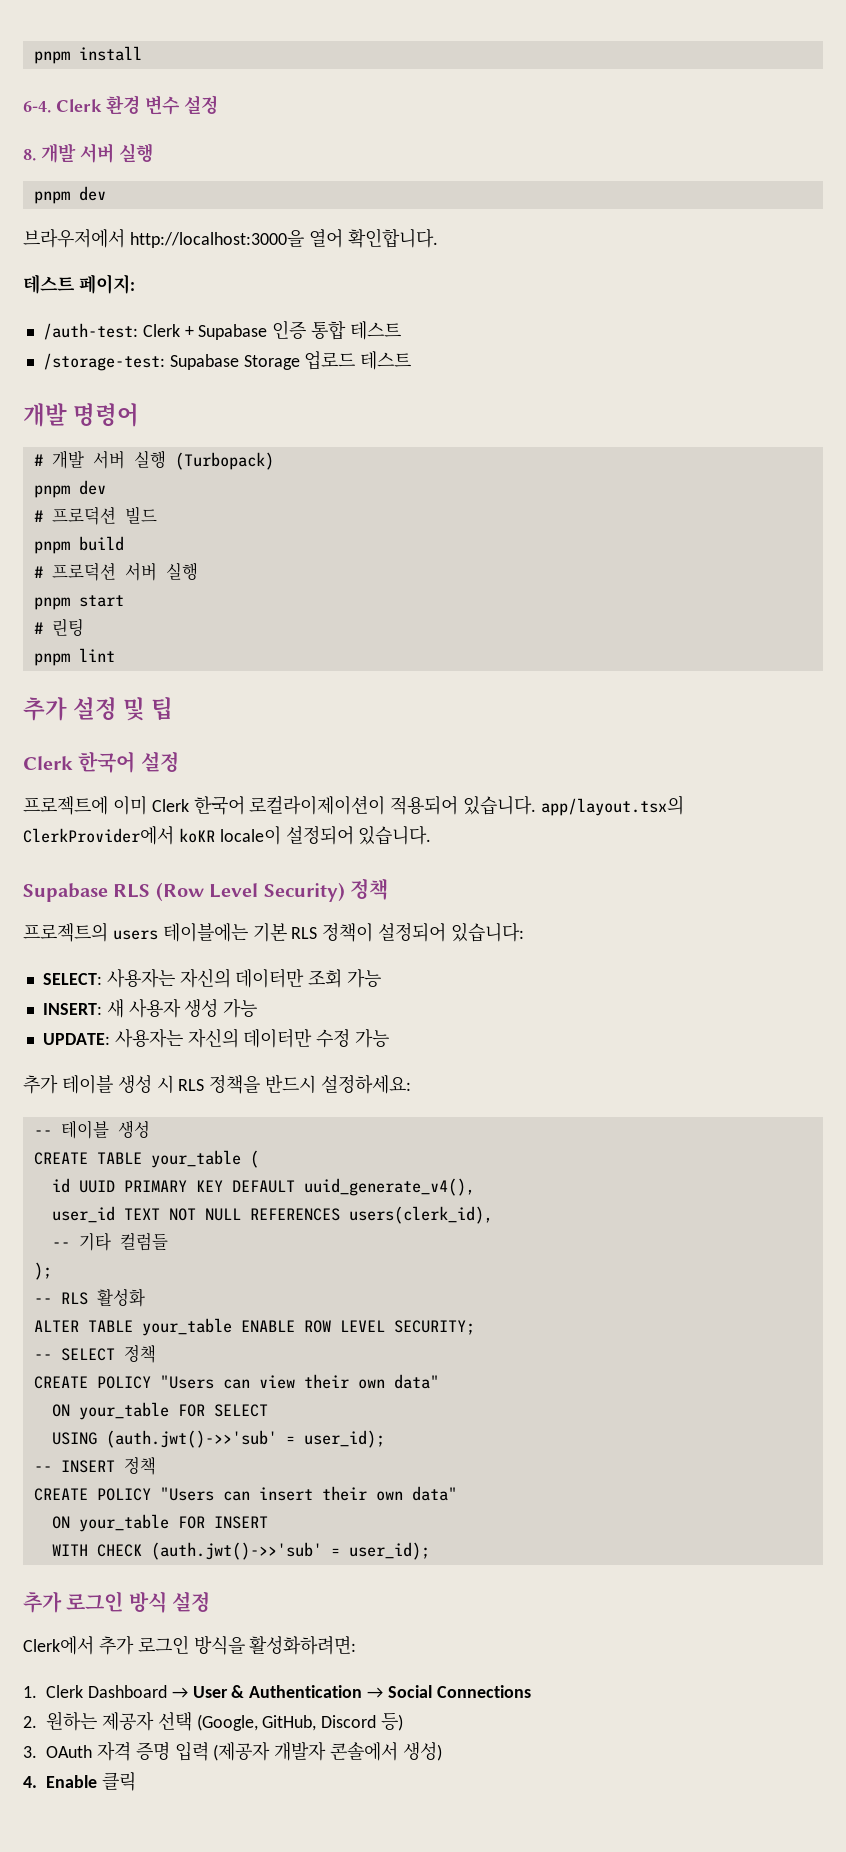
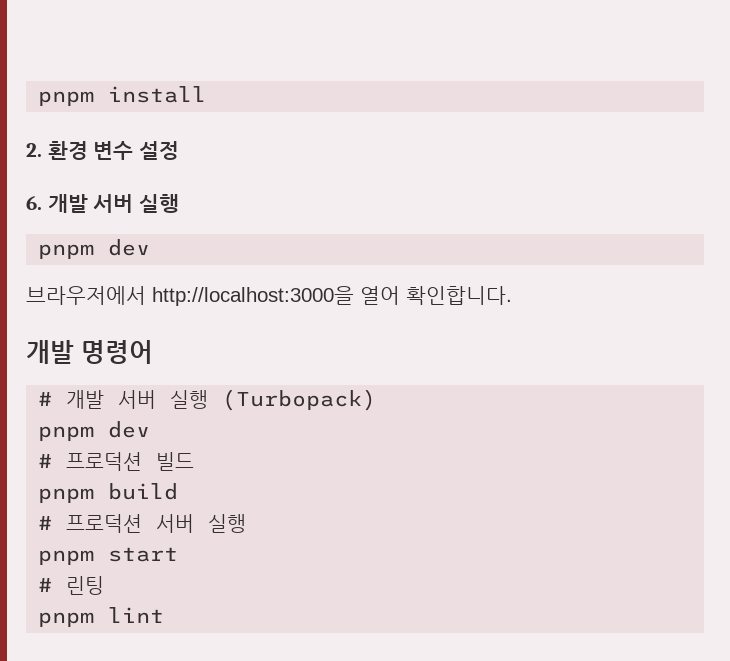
[23,99,102,113] 6-4. Clerk -> [26,143,42,157] 2.
[23,149,36,161] 8. -> [26,196,42,210] 6.
[23,274,135,294] [42,320,401,340] [42,351,412,371] // 테스트 페이지: // /auth-test: Clerk + Supabase 인증 통합 테스트 // /storage-test: Supabase Storage 업로드 테스트 -> (512, 295) none
[23,697,174,721] [23,751,179,773] [23,795,685,816] [23,825,432,845] [23,878,388,902] [23,922,525,942] [42,968,382,988] [42,998,258,1018] [42,1028,390,1048] [23,1075,412,1094] [33,1120,150,1139] [33,1150,259,1168] [51,1178,475,1196] [51,1206,493,1224] [51,1233,168,1251] [33,1262,52,1280] [33,1288,145,1307] [33,1318,475,1336] [33,1345,156,1363] [33,1374,439,1389] [51,1402,268,1420] [51,1430,385,1448] [33,1457,156,1475] [33,1486,457,1501] [51,1514,268,1532] [51,1542,430,1560] [23,1591,211,1613] [23,1635,357,1655] [23,1685,531,1698] [23,1711,404,1731] [23,1741,443,1761] [23,1772,136,1791] // 추가 설정 및 팁 // Clerk 한국어 설정 // 프로젝트에 이미 Clerk 한국어 로컬라이제이션이 적용되어 있습니다. app/layout.tsx의 ClerkProvider에서 koKR locale이 설정되어 있습니다. // Supabase RLS (Row Level Security) 정책 // 프로젝트의 users 테이블에는 기본 RLS 정책이 설정되어 있습니다: // SELECT: 사용자는 자신의 데이터만 조회 가능 // INSERT: 새 사용자 생성 가능 // UPDATE: 사용자는 자신의 데이터만 수정 가능 // 추가 테이블 생성 시 RLS 정책을 반드시 설정하세요: // -- 테이블 생성 // CREATE TABLE your_table ( // id UUID PRIMARY KEY DEFAULT uuid_generate_v4(), // user_id TEXT NOT NULL REFERENCES users(clerk_id), // -- 기타 컬럼들 // ); // -- RLS 활성화 // ALTER TABLE your_table ENABLE ROW LEVEL SECURITY; // -- SELECT 정책 // CREATE POLICY "Users can view their own data" // ON your_table FOR SELECT // USING (auth.jwt()->>'sub' = user_id); // -- INSERT 정책 // CREATE POLICY "Users can insert their own data" // ON your_table FOR INSERT // WITH CHECK (auth.jwt()->>'sub' = user_id); // 추가 로그인 방식 설정 // Clerk에서 추가 로그인 방식을 활성화하려면: // 1. Clerk Dashboard → User & Authentication → Social Connections // 2. 원하는 제공자 선택 (Google, GitHub, Discord 등) // 3. OAuth 자격 증명 입력 (제공자 개발자 콘솔에서 생성) // 4. Enable 클릭 -> (165, 615) none

